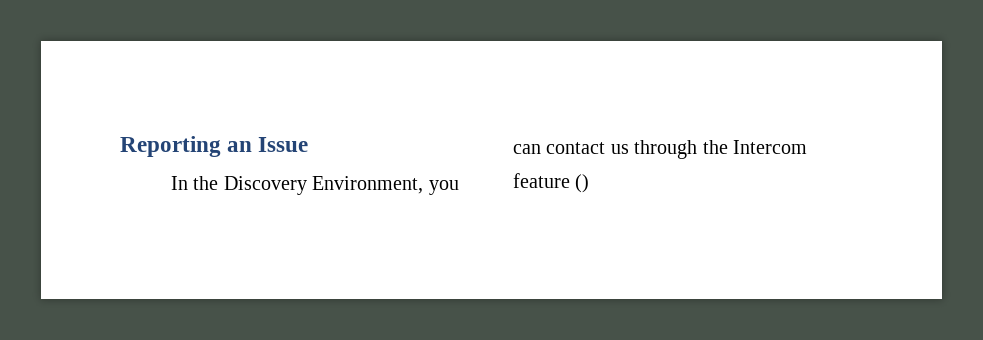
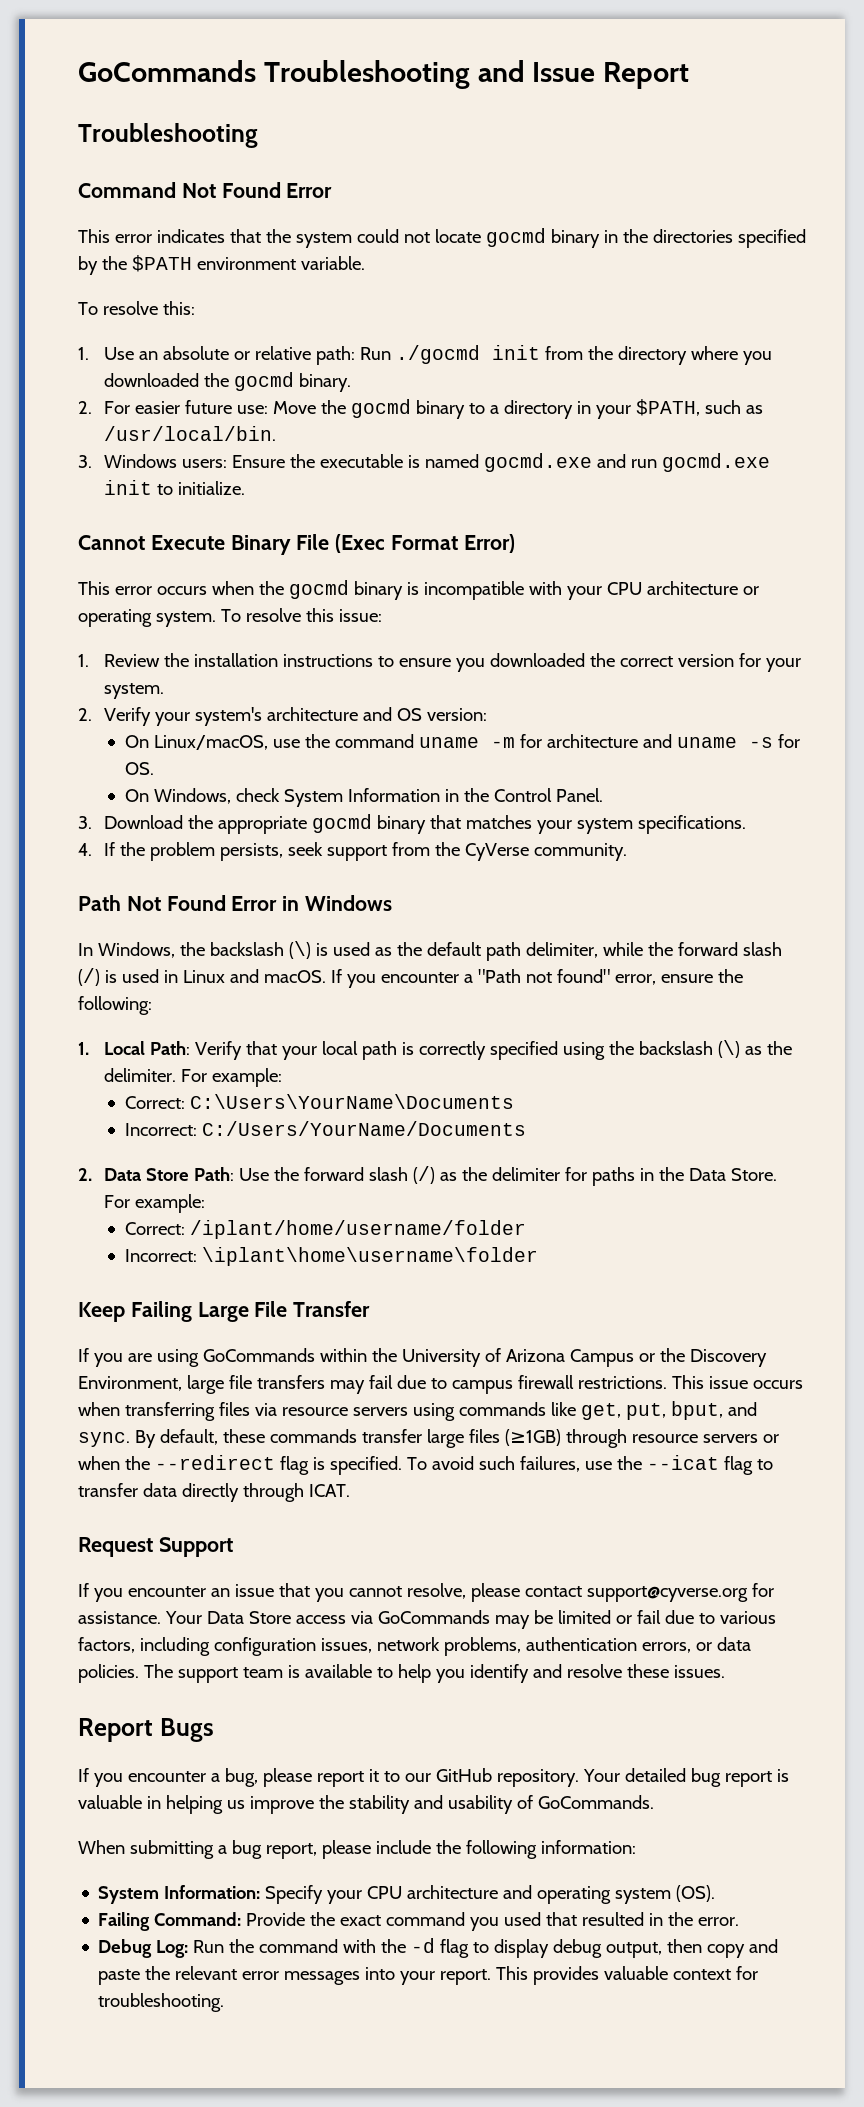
[120,136,309,157] [171,176,459,195] [513,140,807,159] [513,173,590,193] Reporting an Issue // In the Discovery Environment, you can contact us through the Intercom feature () -> [78,60,690,89] [78,123,258,148] [78,182,333,198] [78,228,806,248] [78,255,365,275] [78,301,195,315] [78,345,773,365] [104,372,352,392] [78,399,764,419] [104,426,277,441] [78,453,771,472] [104,480,246,495] [78,534,515,555] [78,580,759,600] [78,608,382,627] [78,653,802,672] [104,683,165,699] [78,707,488,726] [124,734,800,750] [124,762,154,775] [124,788,603,807] [78,814,747,834] [78,842,628,861] [78,895,393,911] [78,941,782,961] [78,968,743,988] [78,996,152,1015] [78,1040,793,1060] [104,1068,283,1087] [124,1094,514,1109] [124,1121,526,1136] [78,1166,778,1186] [104,1194,206,1213] [124,1220,526,1239] [124,1247,538,1266] [78,1301,371,1322] [78,1348,767,1367] [78,1375,803,1394] [78,1401,757,1421] [78,1429,779,1448] [78,1455,773,1475] [78,1483,350,1502] [78,1537,233,1557] [78,1583,774,1602] [78,1610,776,1629] [78,1637,751,1656] [78,1664,725,1683] [78,1718,214,1742] [78,1768,789,1787] [78,1795,654,1814] [78,1840,636,1859] [98,1885,716,1904] [98,1912,740,1931] [98,1938,779,1958] [98,1966,759,1985] [98,1993,225,2012] GoCommands Troubleshooting and Issue Report // Troubleshooting // Command Not Found Error // This error indicates that the system could not locate gocmd binary in the directories specified by the $PATH environment variable. // To resolve this: // 1. Use an absolute or relative path: Run ./gocmd init from the directory where you downloaded the gocmd binary. // 2. For easier future use: Move the gocmd binary to a directory in your $PATH, such as /usr/local/bin. // 3. Windows users: Ensure the executable is named gocmd.exe and run gocmd.exe init to initialize. // Cannot Execute Binary File (Exec Format Error) // This error occurs when the gocmd binary is incompatible with your CPU architecture or operating system. To resolve this issue: // 1. Review the installation instructions to ensure you downloaded the correct version for your system. // 2. Verify your system's architecture and OS version: // On Linux/macOS, use the command uname -m for architecture and uname -s for OS. // On Windows, check System Information in the Control Panel. // 3. Download the appropriate gocmd binary that matches your system specifications. // 4. If the problem persists, seek support from the CyVerse community. // Path Not Found Error in Windows // In Windows, the backslash (\) is used as the default path delimiter, while the forward slash (/) is used in Linux and macOS. If you encounter a "Path not found" error, ensure the following: // 1. Local Path: Verify that your local path is correctly specified using the backslash (\) as the delimiter. For example: // Correct: C:\Users\YourName\Documents // Incorrect: C:/Users/YourName/Documents // 2. Data Store Path: Use the forward slash (/) as the delimiter for paths in the Data Store. For example: // Correct: /iplant/home/username/folder // Incorrect: \iplant\home\username\folder // Keep Failing Large File Transfer // If you are using GoCommands within the University of Arizona Campus or the Discovery Environment, large file transfers may fail due to campus firewall restrictions. This issue occurs when transferring files via resource servers using commands like get, put, bput, and sync. By default, these commands transfer large files (≥1GB) through resource servers or when the --redirect flag is specified. To avoid such failures, use the --icat flag to transfer data directly through ICAT. // Request Support // If you encounter an issue that you cannot resolve, please contact support@cyverse.org for assistance. Your Data Store access via GoCommands may be limited or fail due to various factors, including configuration issues, network problems, authentication errors, or data policies. The support team is available to help you identify and resolve these issues. // Report Bugs // If you encounter a bug, please report it to our GitHub repository. Your detailed bug report is valuable in helping us improve the stability and usability of GoCommands. // When submitting a bug report, please include the following information: // System Information: Specify your CPU architecture and operating system (OS). // Failing Command: Provide the exact command you used that resulted in the error. // Debug Log: Run the command with the -d flag to display debug output, then copy and paste the relevant error messages into your report. This provides valuable context for troubleshooting.

